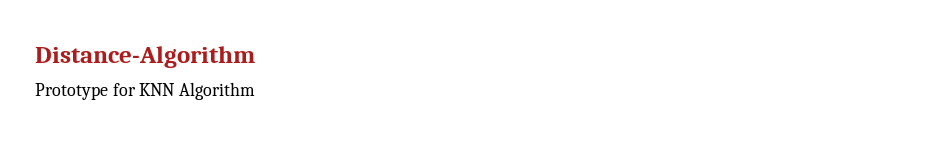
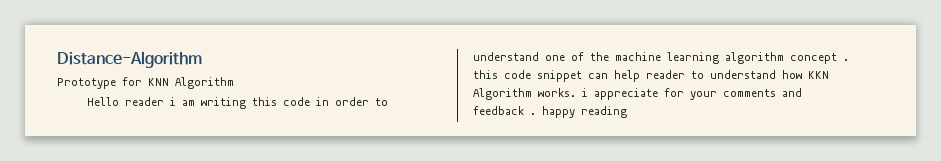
(256, 91) none -> [86,97,388,109] [473,52,849,64] [473,70,829,82] [473,88,802,100] [473,106,627,118] // Hello reader i am writing this code in order to understand one of the machine learning algorithm concept . this code snippet can help reader to understand how KKN Algorithm works. i appreciate for your comments and feedback . happy reading

